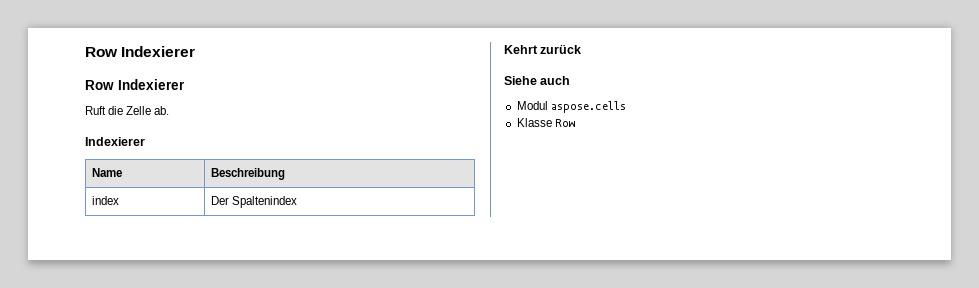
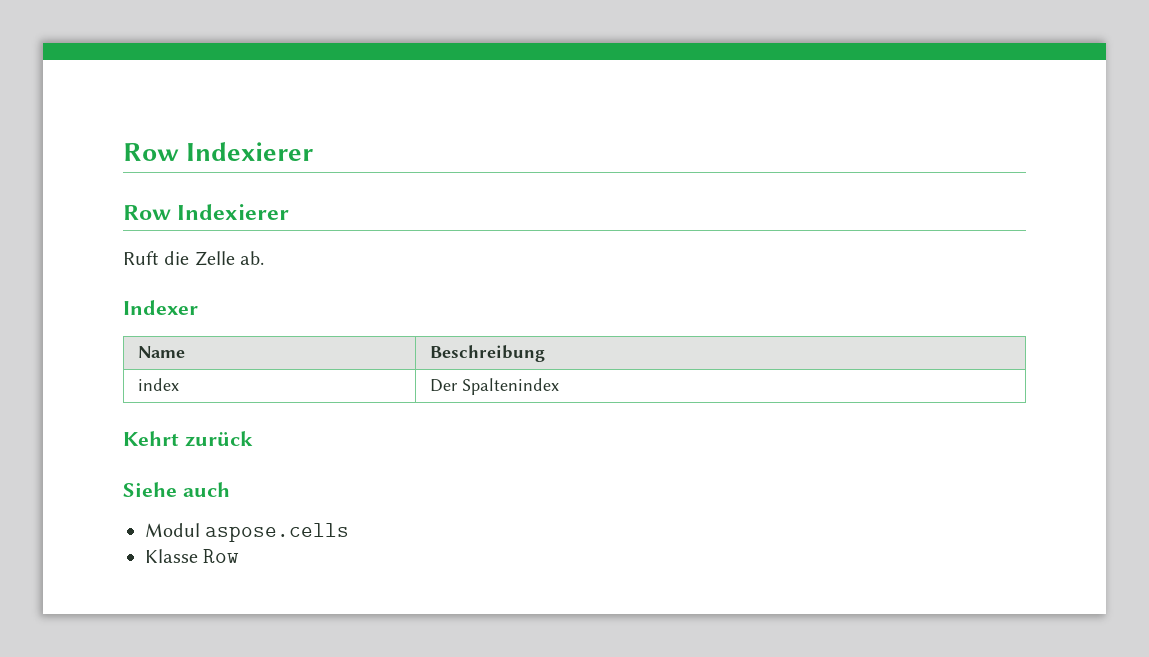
[85,137,145,146] Indexierer -> [123,300,198,315] Indexer

